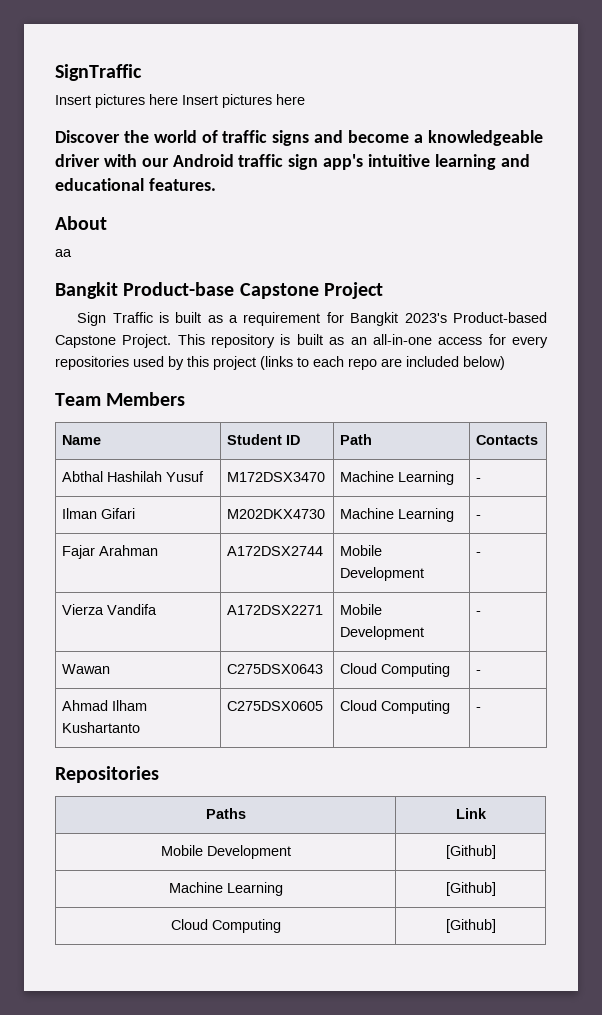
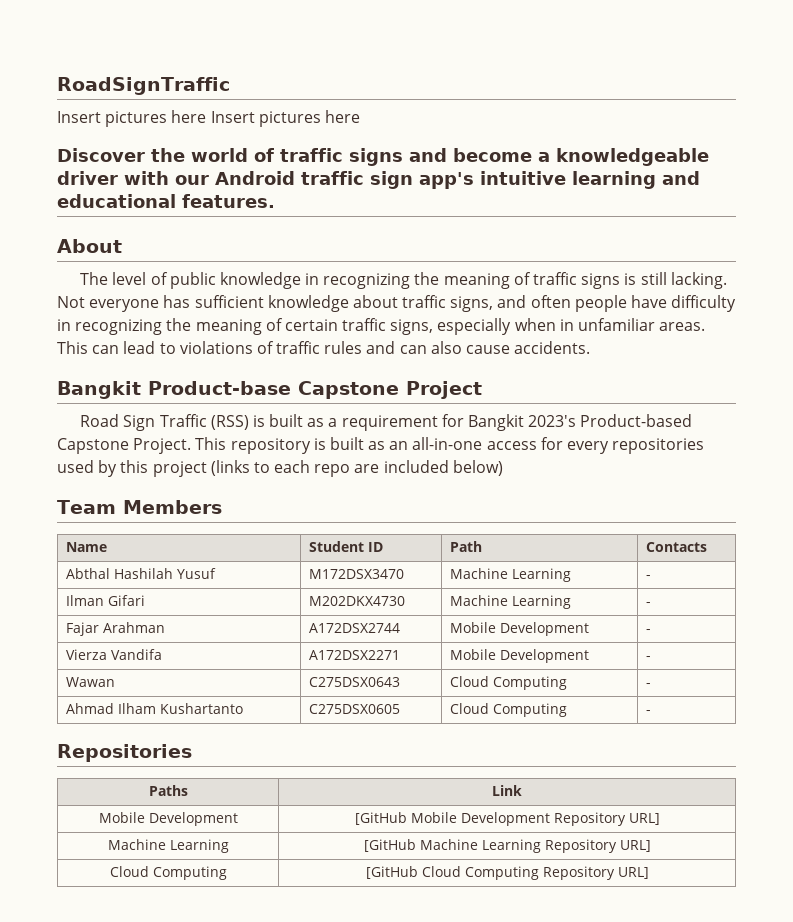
[55,64,142,81] SignTraffic -> [57,77,230,95] RoadSignTraffic
[55,249,72,257] aa -> [80,272,727,289] [57,295,737,312] [57,318,706,335] [57,341,591,354] The level of public knowledge in recognizing the meaning of traffic signs is still lacking. Not everyone has sufficient knowledge about traffic signs, and often people have difficulty in recognizing the meaning of certain traffic signs, especially when in unfamiliar areas. This can lead to violations of traffic rules and can also cause accidents.
(383, 290) none -> [80,414,120,427] Road
(153, 317) none -> [210,415,249,430] (RSS)
[445,845,496,859] [168,882,283,896] [445,882,496,896] [170,919,281,933] [445,919,496,933] [Github] // Machine Learning | [Github] // Cloud Computing | [Github] -> [354,812,660,826] [107,839,229,853] [363,839,651,853] [109,866,227,880] [365,866,649,880] [GitHub Mobile Development Repository URL] // Machine Learning | [GitHub Machine Learning Repository URL] // Cloud Computing | [GitHub Cloud Computing Repository URL]

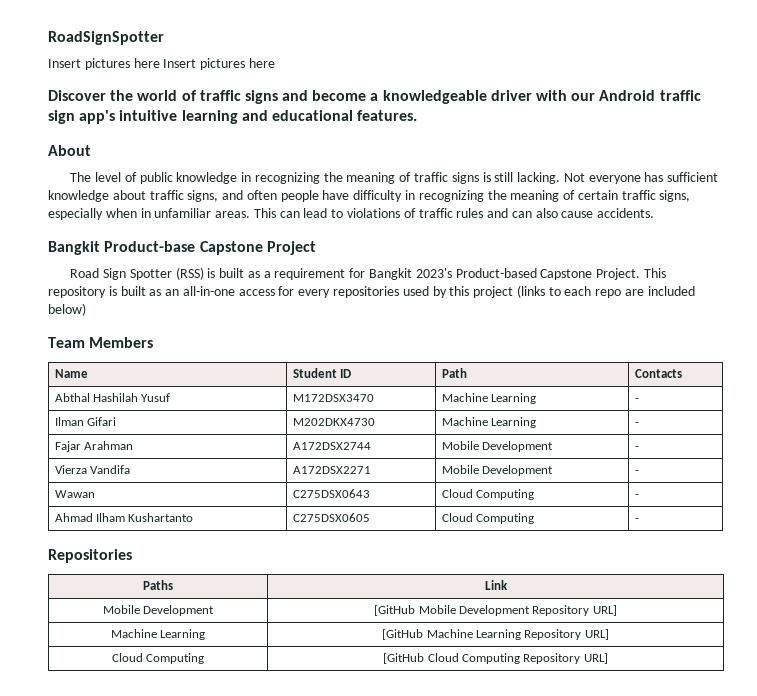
[57,77,230,95] RoadSignTraffic -> [48,31,164,45] RoadSignSpotter
[159,414,207,427] Traffic -> [129,269,172,280] Spotter

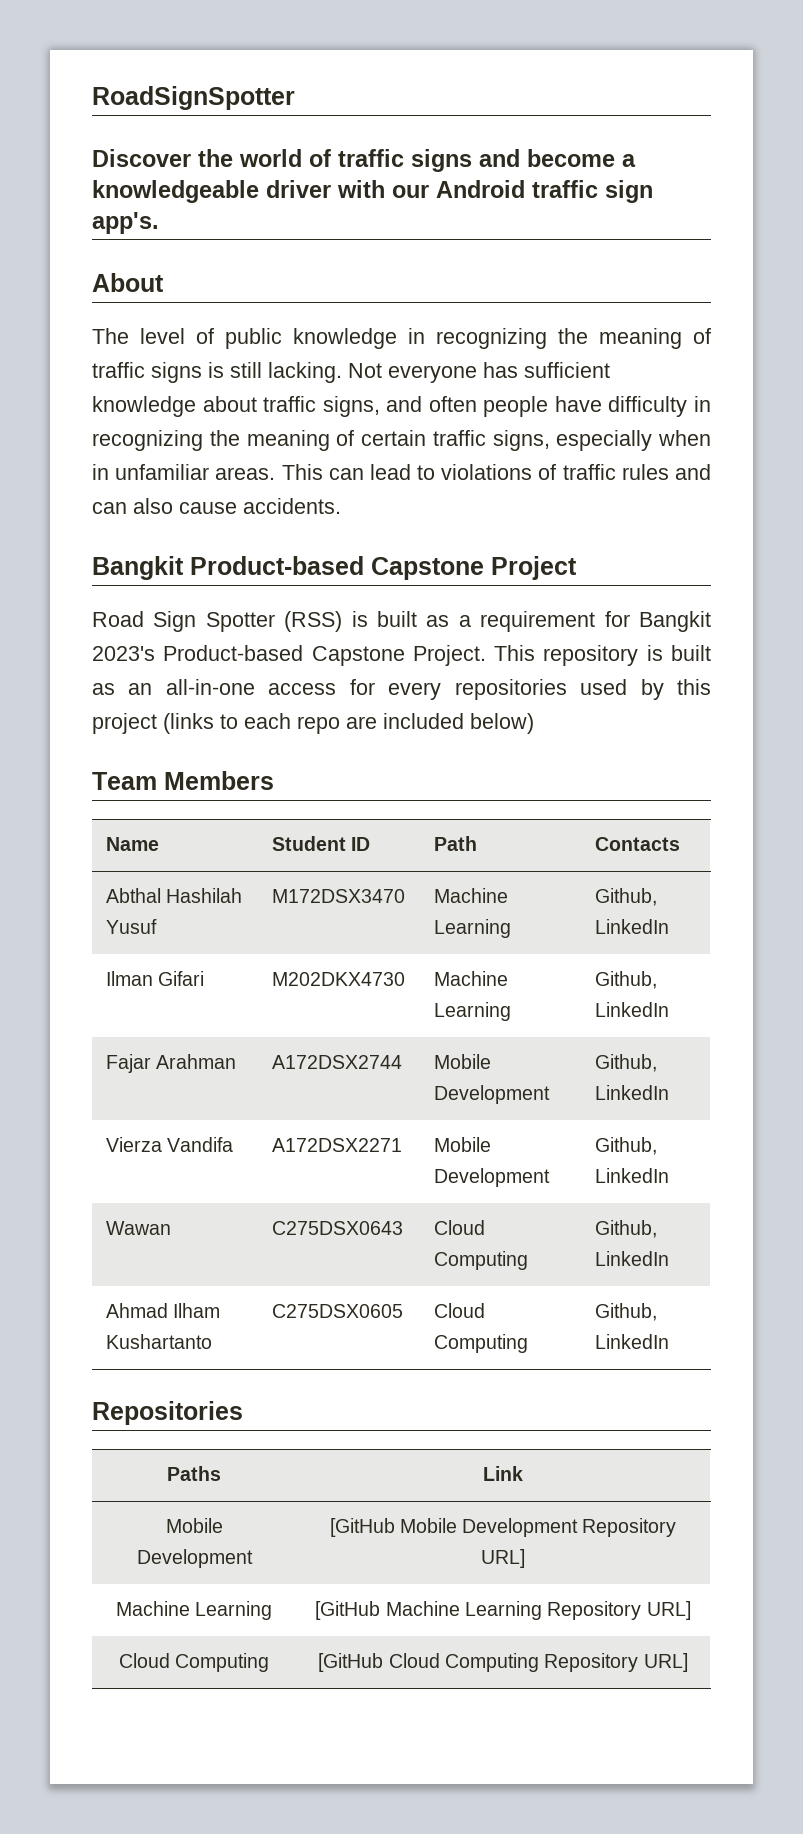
[48,58,275,70] // Insert pictures here Insert pictures here -> (295, 98) none
[79,110,418,124] app's intuitive learning and educational features. -> [92,212,159,234] app's.
[104,241,196,252] Product-base -> [190,556,364,575] Product-based
[634,398,639,402] - -> [594,888,657,906] [594,919,669,934] Github, LinkedIn
[634,422,639,426] - -> [594,971,657,989] [594,1002,669,1017] Github, LinkedIn
[634,446,639,450] - -> [594,1054,657,1072] [594,1085,669,1100] Github, LinkedIn
[634,470,639,474] - -> [594,1137,657,1155] [594,1168,669,1183] Github, LinkedIn
[634,494,639,498] - -> [594,1220,657,1238] [594,1251,669,1266] Github, LinkedIn
[634,518,639,522] - -> [594,1303,657,1321] [594,1334,669,1349] Github, LinkedIn

